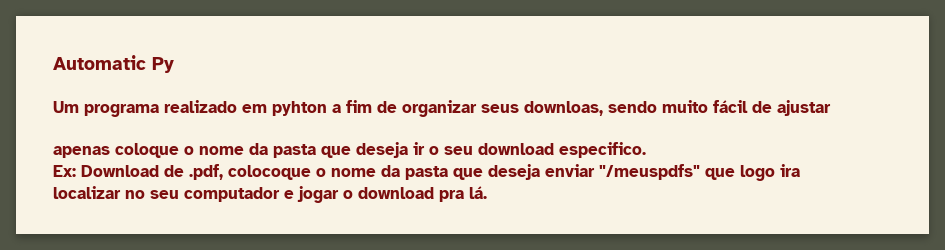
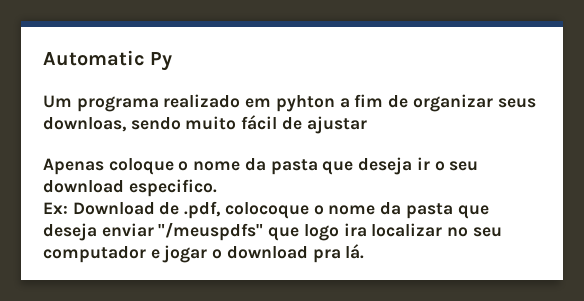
[53,146,110,158] apenas -> [43,158,104,175] Apenas

